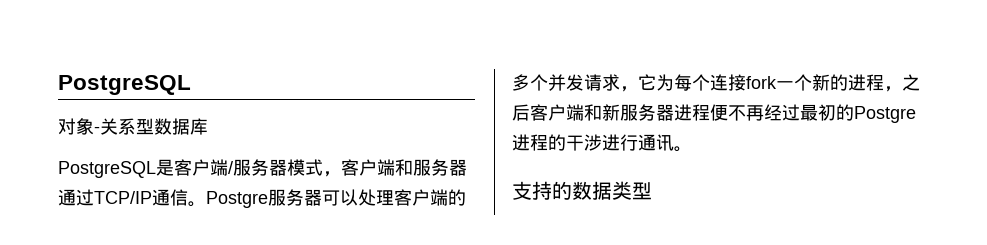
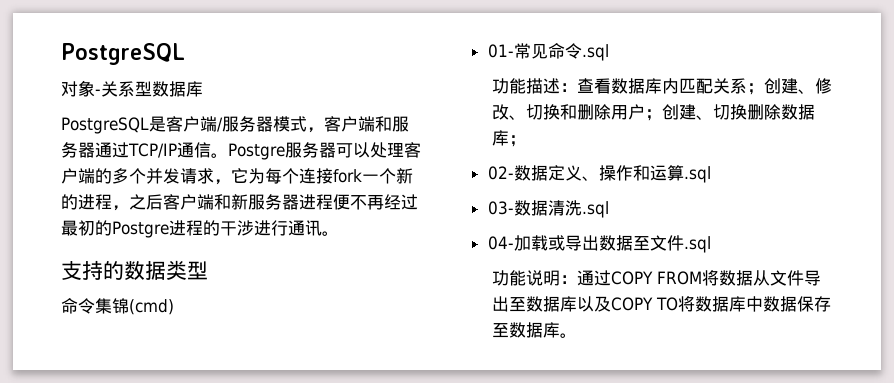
(652, 191) none -> [61,298,174,315] [487,43,609,61] [491,78,832,95] [491,104,815,121] [491,130,526,147] [487,165,711,183] [487,200,609,218] [487,235,711,253] [491,270,821,286] [491,296,831,312] [491,322,577,338] // 命令集锦(cmd) // 01-常见命令.sql // 功能描述：查看数据库内匹配关系；创建、修改、切换和删除用户；创建、切换删除数据库； // 02-数据定义、操作和运算.sql // 03-数据清洗.sql // 04-加载或导出数据至文件.sql // 功能说明：通过COPY FROM将数据从文件导出至数据库以及COPY TO将数据库中数据保存至数据库。

